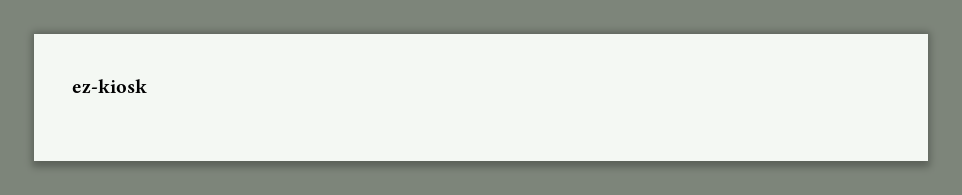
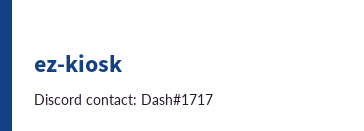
(147, 86) none -> [34,94,213,105] // Discord contact: Dash#1717

